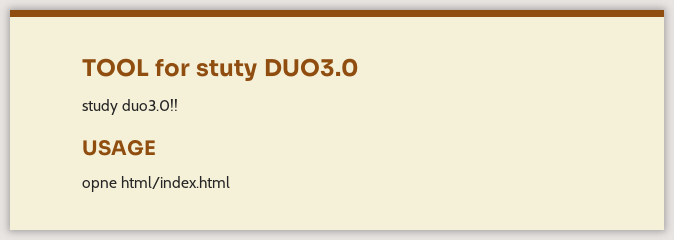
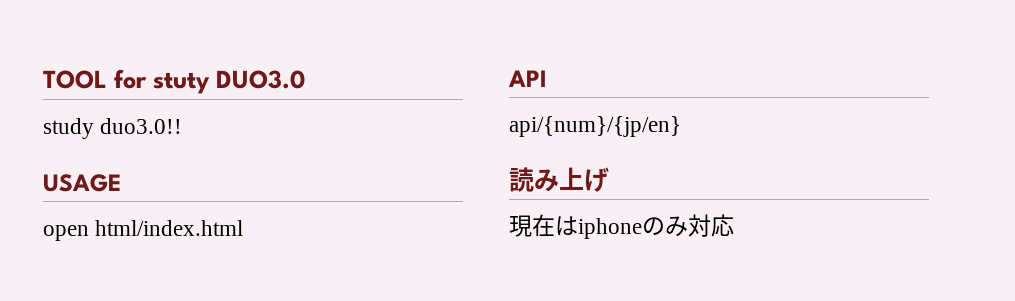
[82,180,117,192] opne -> [43,225,89,241] open
(231, 182) none -> [508,70,547,87] [509,116,681,137] [509,167,609,192] [509,214,734,239] // API // api/{num}/{jp/en} // 読み上げ // 現在はiphoneのみ対応

